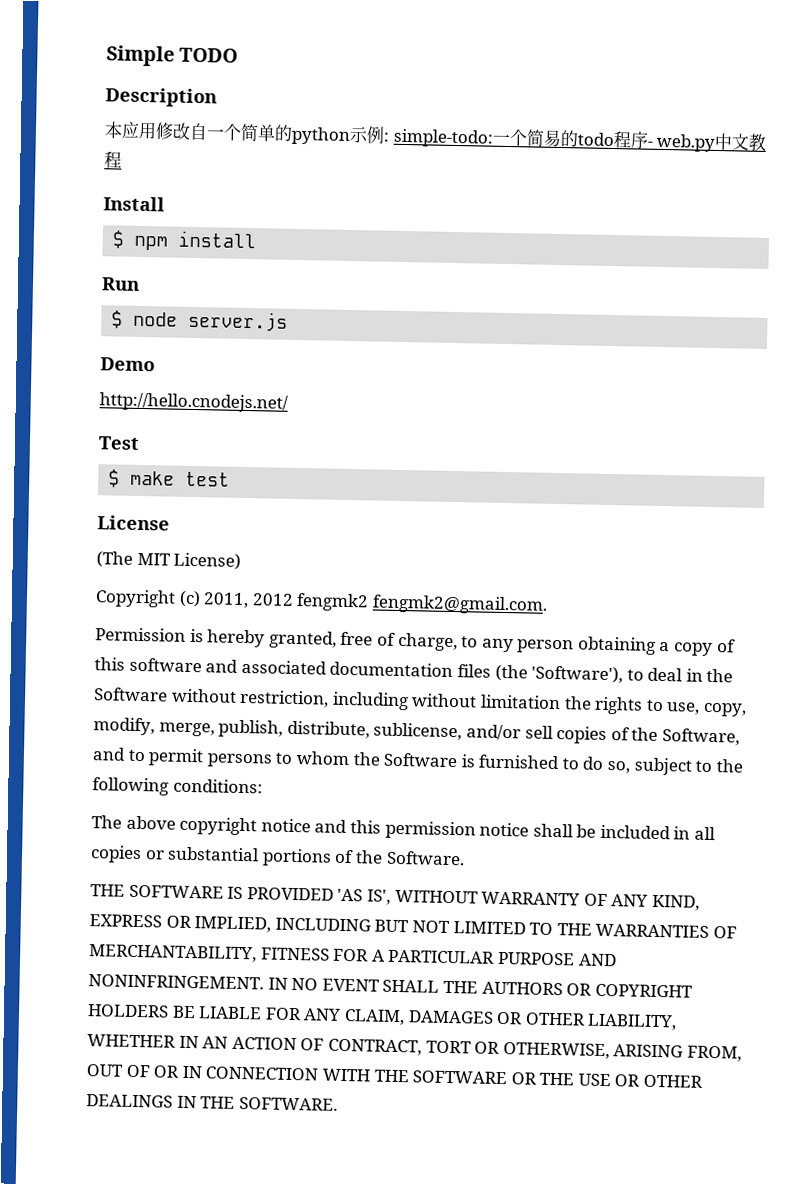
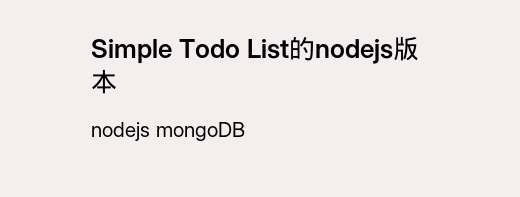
[179,47,239,63] [105,87,217,108] [104,121,768,152] [104,151,122,169] [103,196,165,212] [112,230,258,251] [101,277,140,291] [111,310,289,332] [100,357,155,372] [99,392,288,413] [98,436,140,450] [108,469,231,488] [97,515,170,531] [96,551,242,570] [95,589,548,615] [95,627,736,657] [94,657,734,684] [94,687,747,717] [93,717,740,746] [92,747,743,776] [92,777,263,796] [91,815,717,841] [90,845,465,867] [90,884,700,911] [89,914,737,939] [89,944,617,967] [88,974,693,998] [87,1004,678,1031] [87,1034,742,1062] [86,1064,704,1088] [86,1094,338,1111] TODO // Description // 本应用修改自一个简单的python示例: simple-todo:一个简易的todo程序- web.py中文教程 // Install // $ npm install // Run // $ node server.js // Demo // http://hello.cnodejs.net/ // Test // $ make test // License // (The MIT License) // Copyright (c) 2011, 2012 fengmk2 fengmk2@gmail.com. // Permission is hereby granted, free of charge, to any person obtaining a copy of this software and associated documentation files (the 'Software'), to deal in the Software without restriction, including without limitation the rights to use, copy, modify, merge, publish, distribute, sublicense, and/or sell copies of the Software, and to permit persons to whom the Software is furnished to do so, subject to the following conditions: // The above copyright notice and this permission notice shall be included in all copies or substantial portions of the Software. // THE SOFTWARE IS PROVIDED 'AS IS', WITHOUT WARRANTY OF ANY KIND, EXPRESS OR IMPLIED, INCLUDING BUT NOT LIMITED TO THE WARRANTIES OF MERCHANTABILITY, FITNESS FOR A PARTICULAR PURPOSE AND NONINFRINGEMENT. IN NO EVENT SHALL THE AUTHORS OR COPYRIGHT HOLDERS BE LIABLE FOR ANY CLAIM, DAMAGES OR OTHER LIABILITY, WHETHER IN AN ACTION OF CONTRACT, TORT OR OTHERWISE, ARISING FROM, OUT OF OR IN CONNECTION WITH THE SOFTWARE OR THE USE OR OTHER DEALINGS IN THE SOFTWARE. -> [179,36,420,64] [91,69,117,94] [91,122,245,141] Todo List的nodejs版本 // nodejs mongoDB

